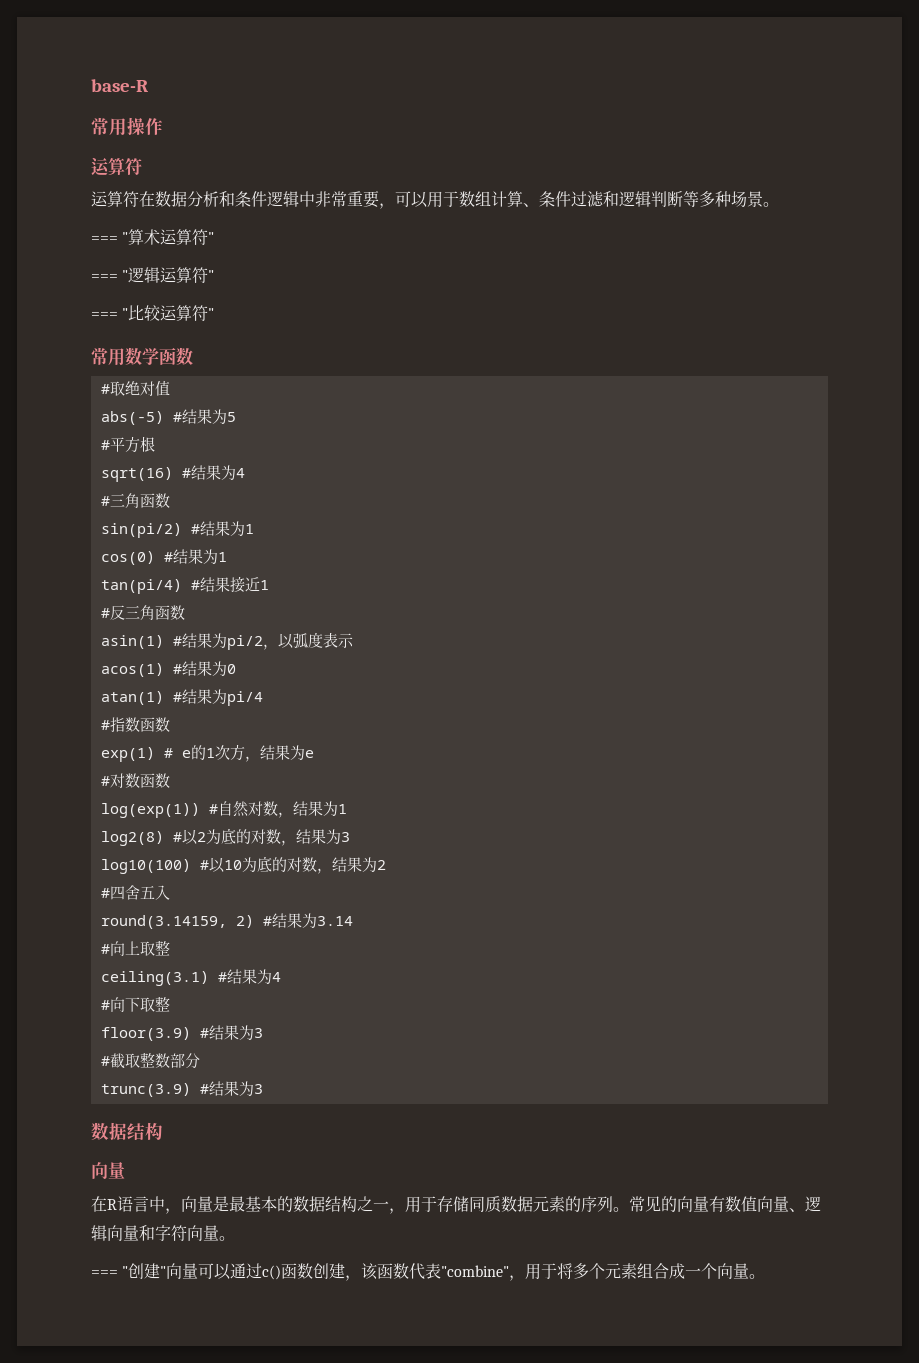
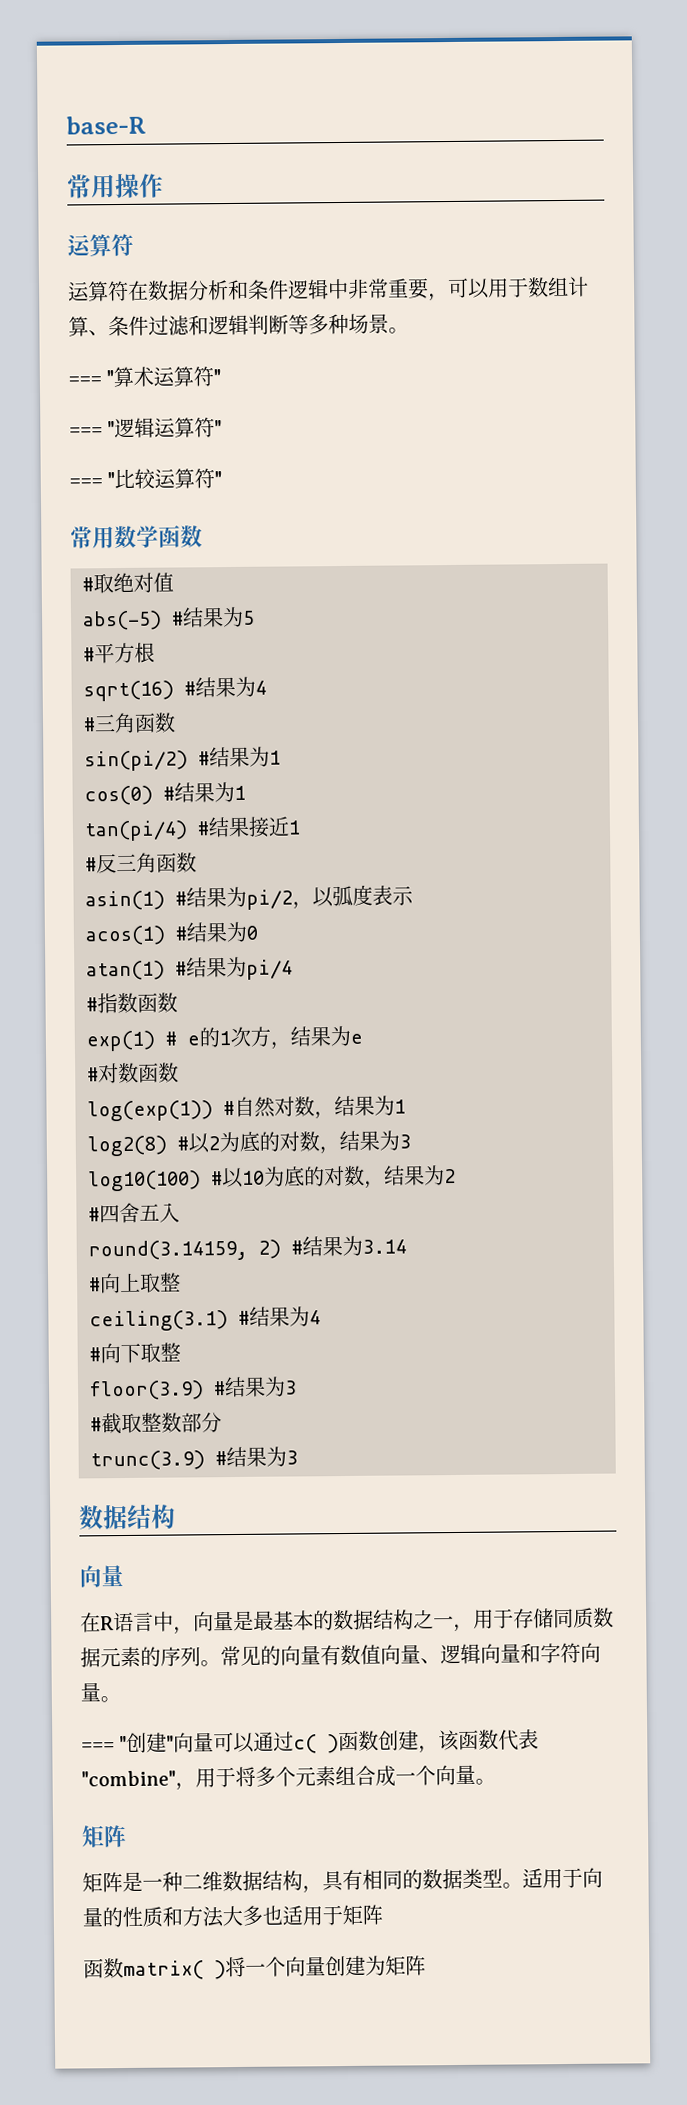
[262,1265,282,1280] c() -> [293,1734,340,1754] c( )
(766, 1276) none -> [82,1825,127,1848] [82,1867,603,1894] [82,1904,383,1928] [83,1955,426,1981] // 矩阵 // 矩阵是一种二维数据结构，具有相同的数据类型。适用于向量的性质和方法大多也适用于矩阵 // 函数matrix( )将一个向量创建为矩阵

